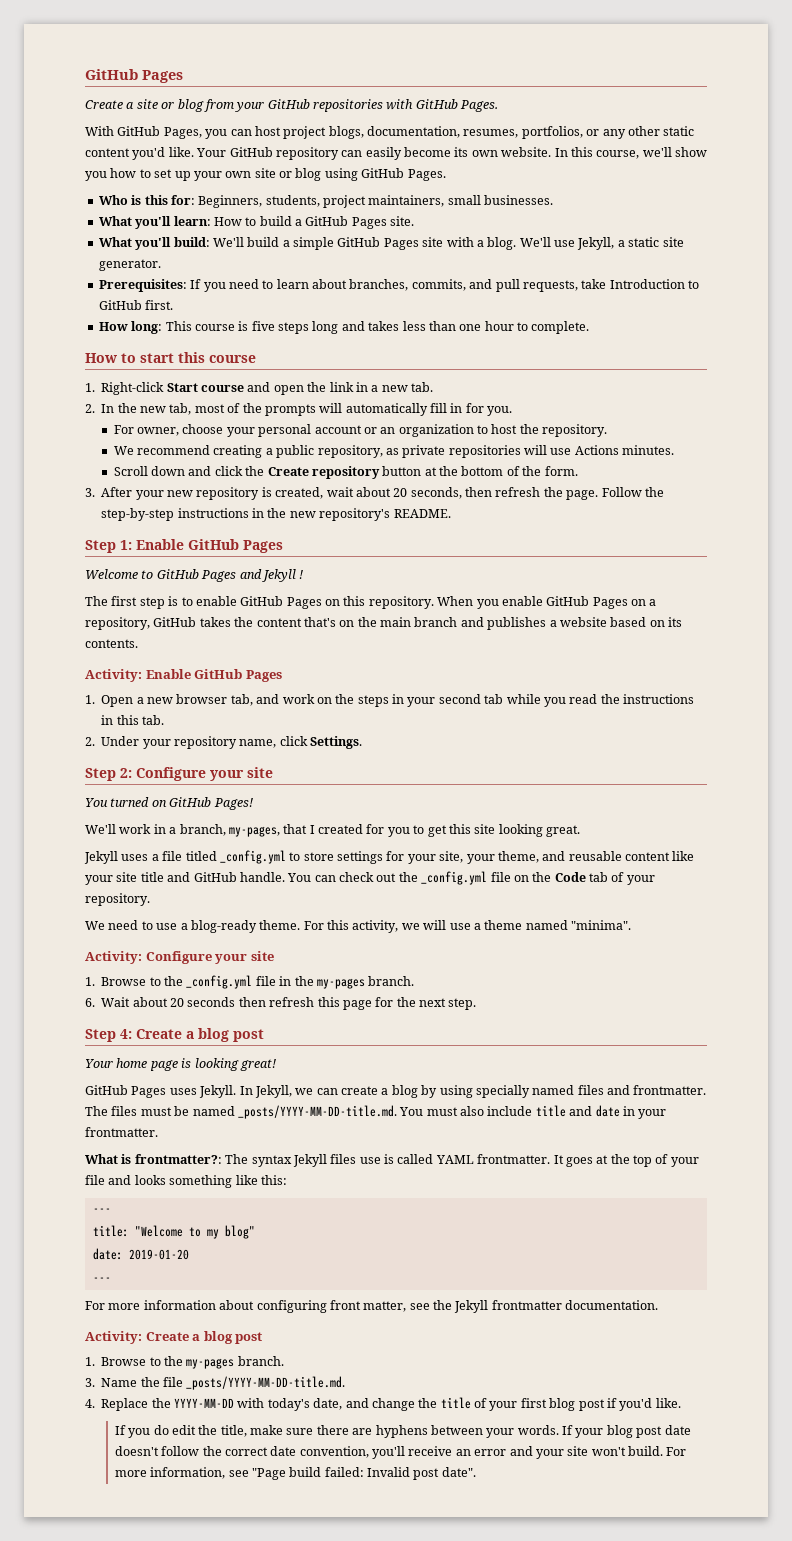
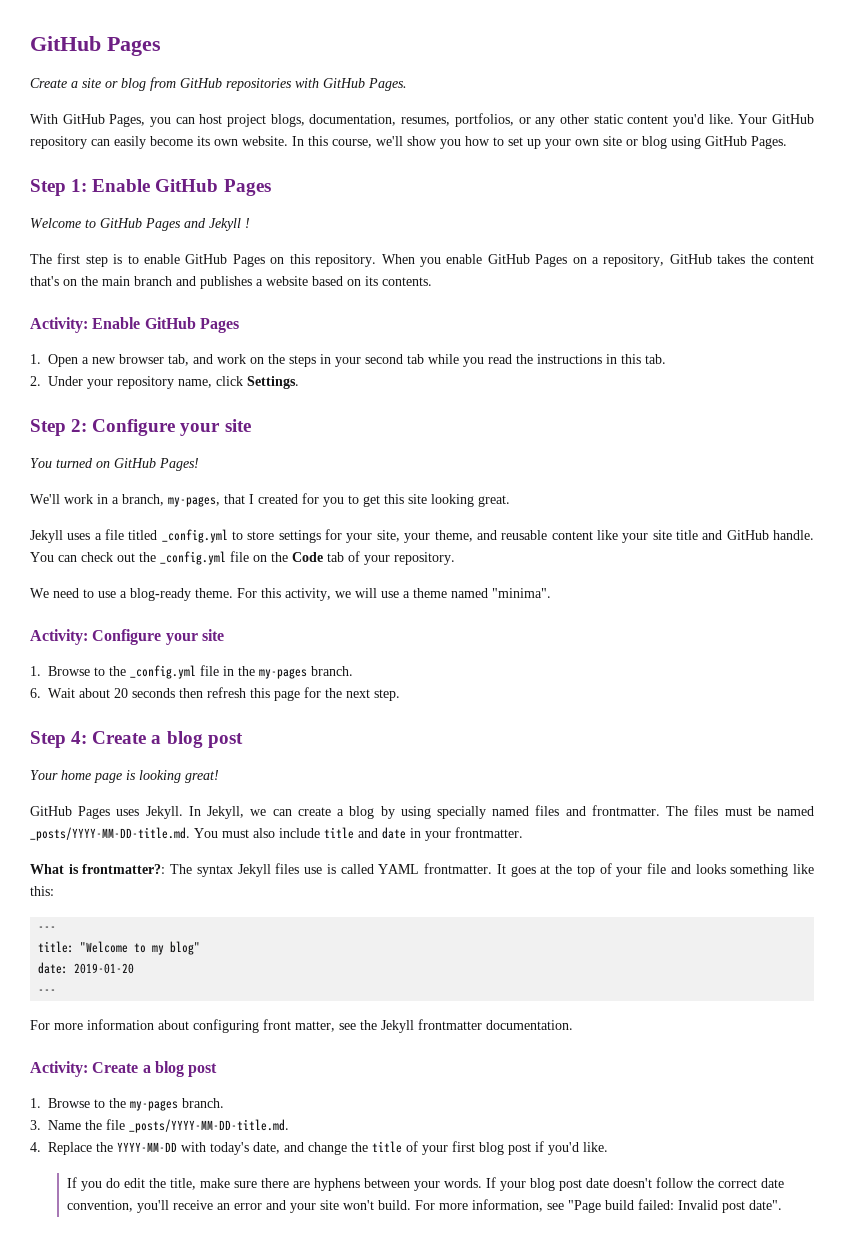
[234,102,265,112] your -> (176, 84) none
[98,195,554,208] [98,216,415,229] [98,237,684,250] [98,259,161,271] [98,279,699,292] [98,300,174,310] [98,321,590,334] [85,352,256,363] [85,382,433,395] [85,403,513,416] [113,424,608,437] [113,445,675,458] [113,466,578,479] [85,487,664,500] [101,508,451,521] // Who is this for: Beginners, students, project maintainers, small businesses. // What you'll learn: How to build a GitHub Pages site. // What you'll build: We'll build a simple GitHub Pages site with a blog. We'll use Jekyll, a static site generator. // Prerequisites: If you need to learn about branches, commits, and pull requests, take Introduction to GitHub first. // How long: This course is five steps long and takes less than one hour to complete. // How to start this course // 1. Right-click Start course and open the link in a new tab. // 2. In the new tab, most of the prompts will automatically fill in for you. // For owner, choose your personal account or an organization to host the repository. // We recommend creating a public repository, as private repositories will use Actions minutes. // Scroll down and click the Create repository button at the bottom of the form. // 3. After your new repository is created, wait about 20 seconds, then refresh the page. Follow the step-by-step instructions in the new repository's README. -> (787, 142) none

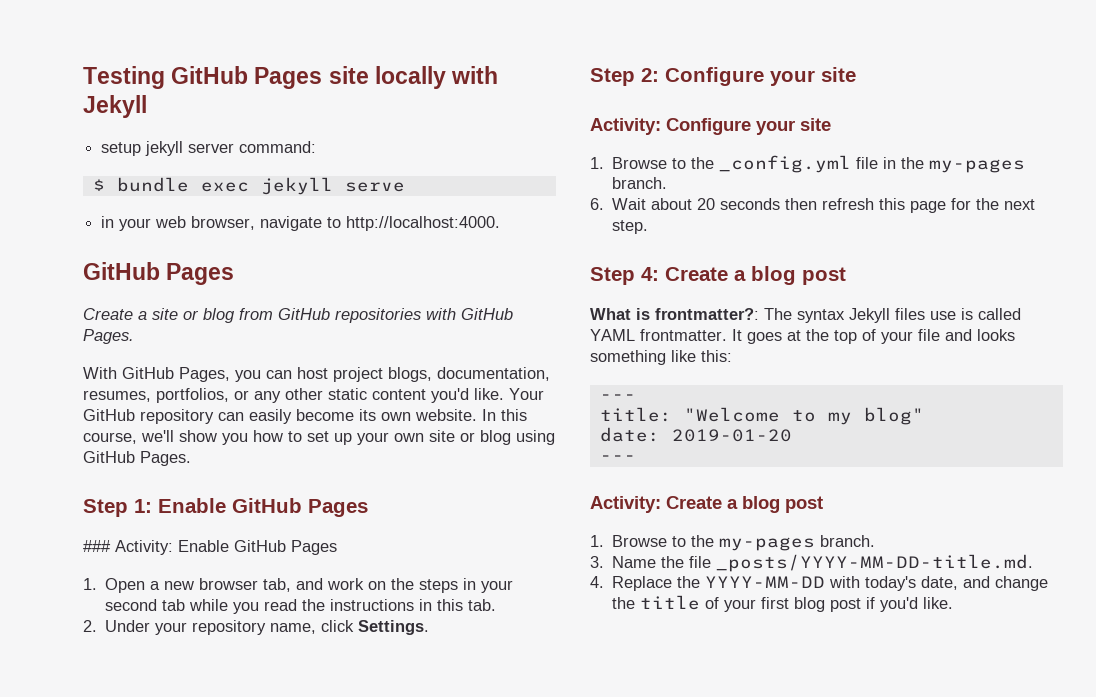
(30, 43) none -> [83,66,499,89] [83,95,147,118] [101,141,317,156] [92,177,405,195] [101,216,501,231] Testing GitHub Pages site locally with Jekyll // setup jekyll server command: // $ bundle exec jekyll serve // in your web browser, navigate to http://localhost:4000. //
[30,218,250,231] [30,253,814,267] [30,276,432,289] Welcome to GitHub Pages and Jekyll ! // The first step is to enable GitHub Pages on this repository. When you enable GitHub Pages on a repository, GitHub takes the content that's on the main branch and publishes a website based on its contents. // -> [83,540,111,552] ###
[30,458,199,471] [30,493,510,507] [30,529,814,543] [30,551,455,565] [30,588,551,601] // You turned on GitHub Pages! // We'll work in a branch, my-pages, that I created for you to get this site looking great. // Jekyll uses a file titled _config.yml to store settings for your site, your theme, and reusable content like your site title and GitHub handle. You can check out the _config.yml file on the Code tab of your repository. // We need to use a blog-ready theme. For this activity, we will use a theme named "minima". -> (856, 74) none
[30,770,219,783] [30,805,815,819] [30,827,523,841] // Your home page is looking great! // GitHub Pages uses Jekyll. In Jekyll, we can create a blog by using specially named files and frontmatter. The files must be named _posts/YYYY-MM-DD-title.md. You must also include title and date in your frontmatter. -> (846, 276) none
[30,1019,573,1033] // For more information about configuring front matter, see the Jekyll frontmatter documentation. -> (636, 458) none
[66,1177,784,1191] [66,1199,782,1213] // If you do edit the title, make sure there are hyphens between your words. If your blog post date doesn't follow the correct date convention, you'll receive an error and your site won't build. For more information, see "Page build failed: Invalid post date". -> (954, 603) none

